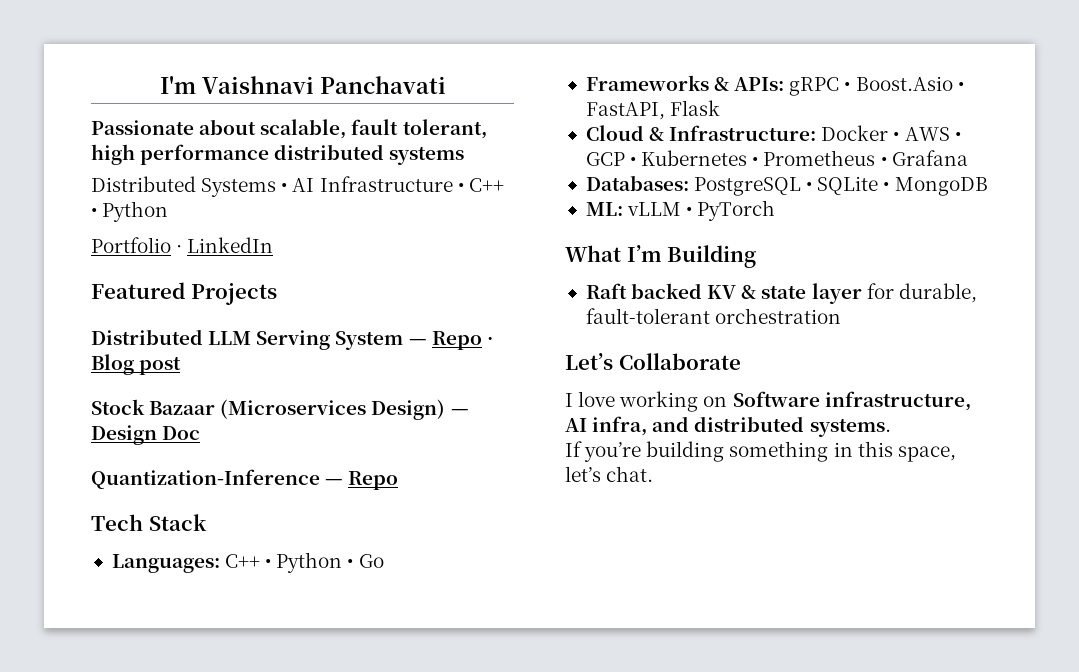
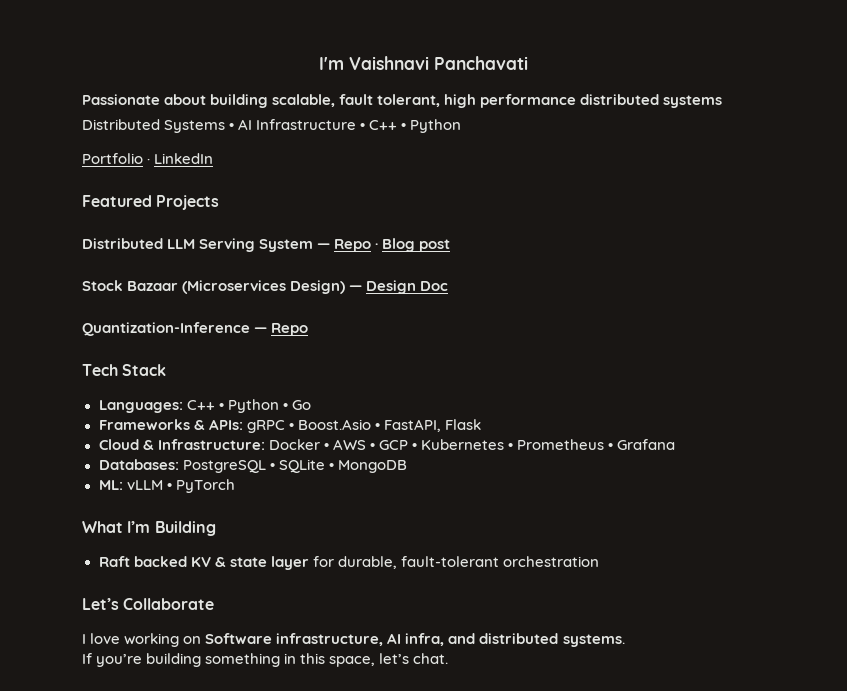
(257, 127) none -> [210,94,269,108] building

